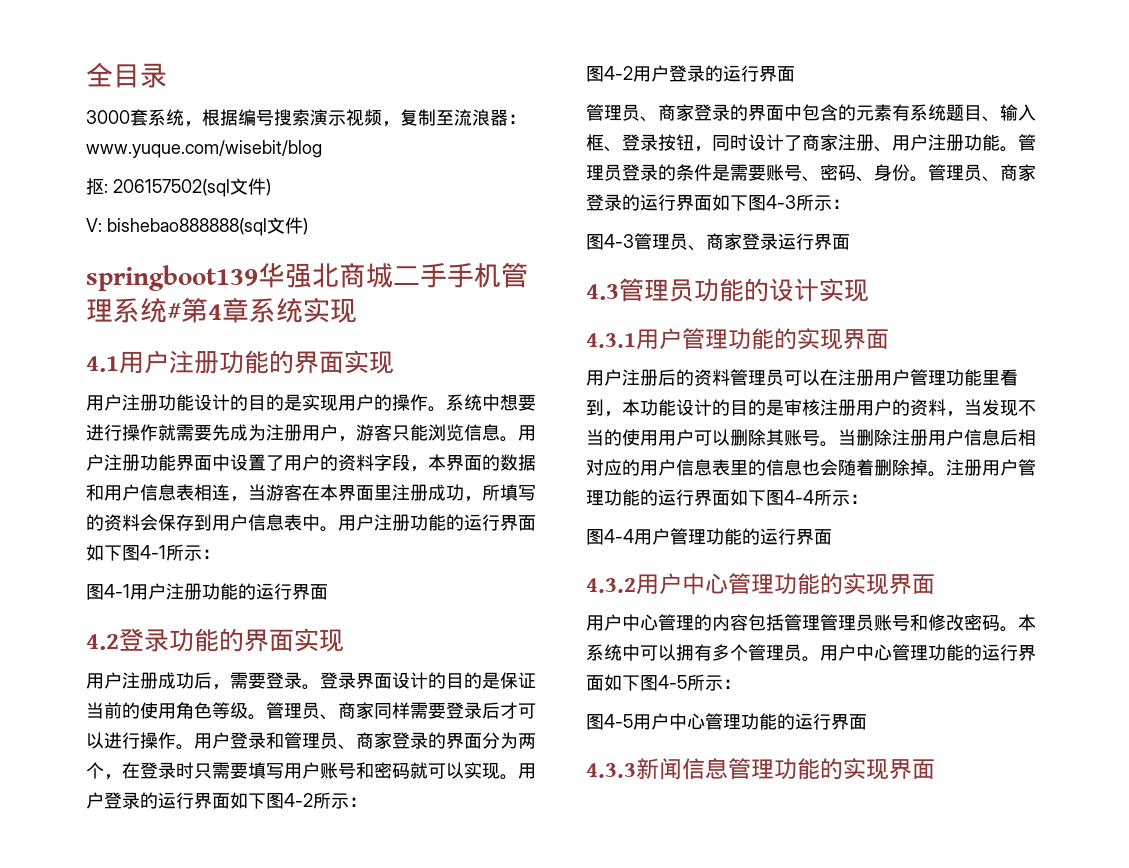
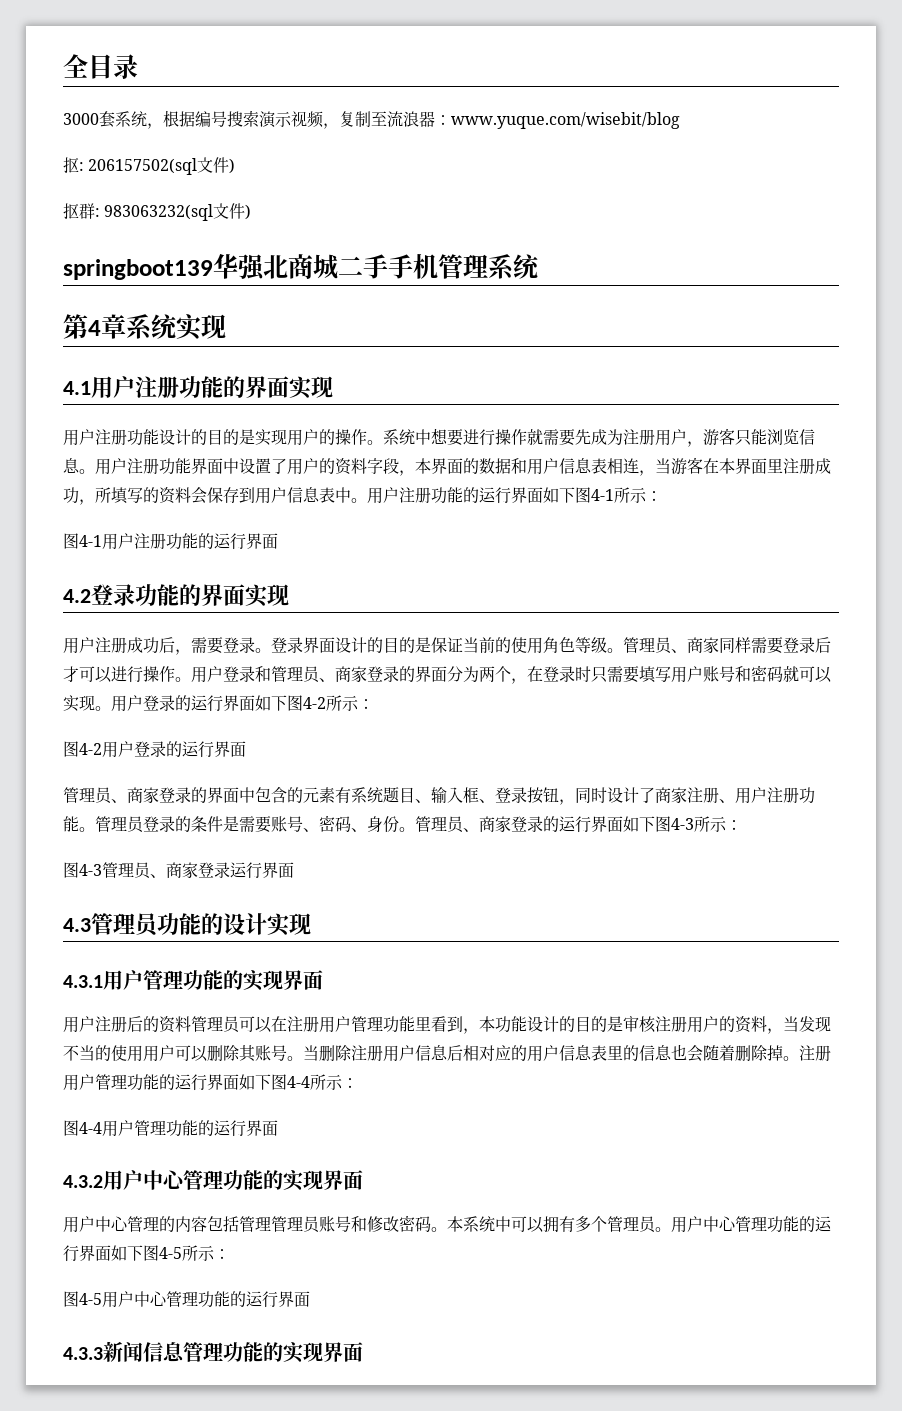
[86,218,267,236] V: bishebao888888(sql -> [63,203,214,221] 抠群: 983063232(sql
[167,303,181,320] # -> (540, 266) //

